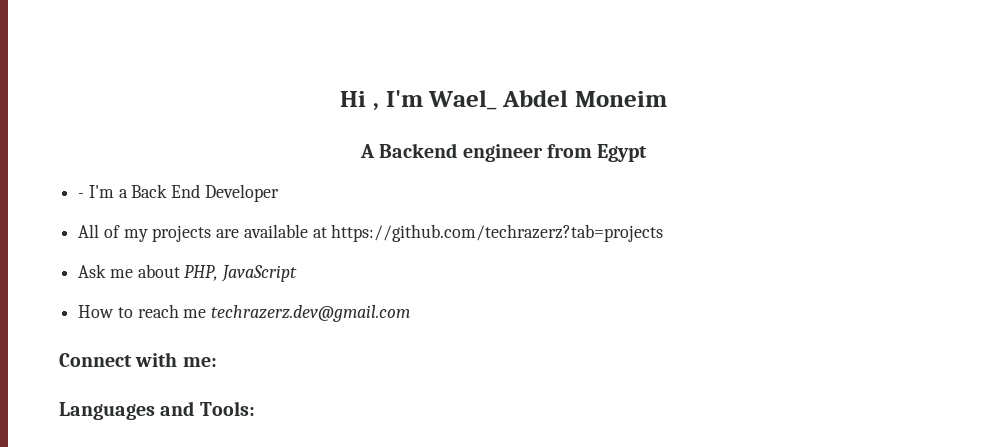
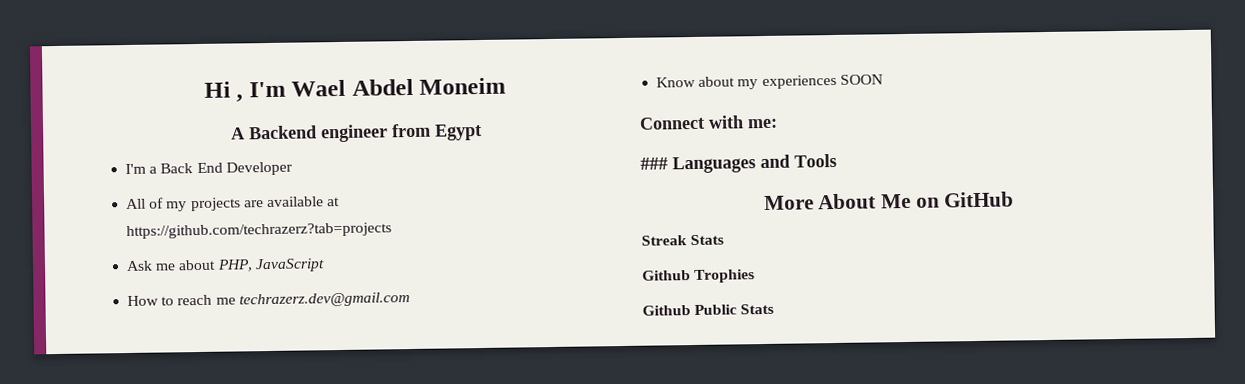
[428,90,498,110] Wael_ -> [291,79,347,97] Wael
[78,193,85,198] - -> (482, 132) none
(411, 313) none -> [656,74,883,90] // Know about my experiences SOON
(217, 362) none -> [640,157,668,170] ###
[199,401,255,416] Tools: -> [794,153,837,168] [763,191,1015,211] [641,234,725,246] [642,269,756,283] [642,303,775,316] Tools // More About Me on GitHub // Streak Stats // Github Trophies // Github Public Stats

